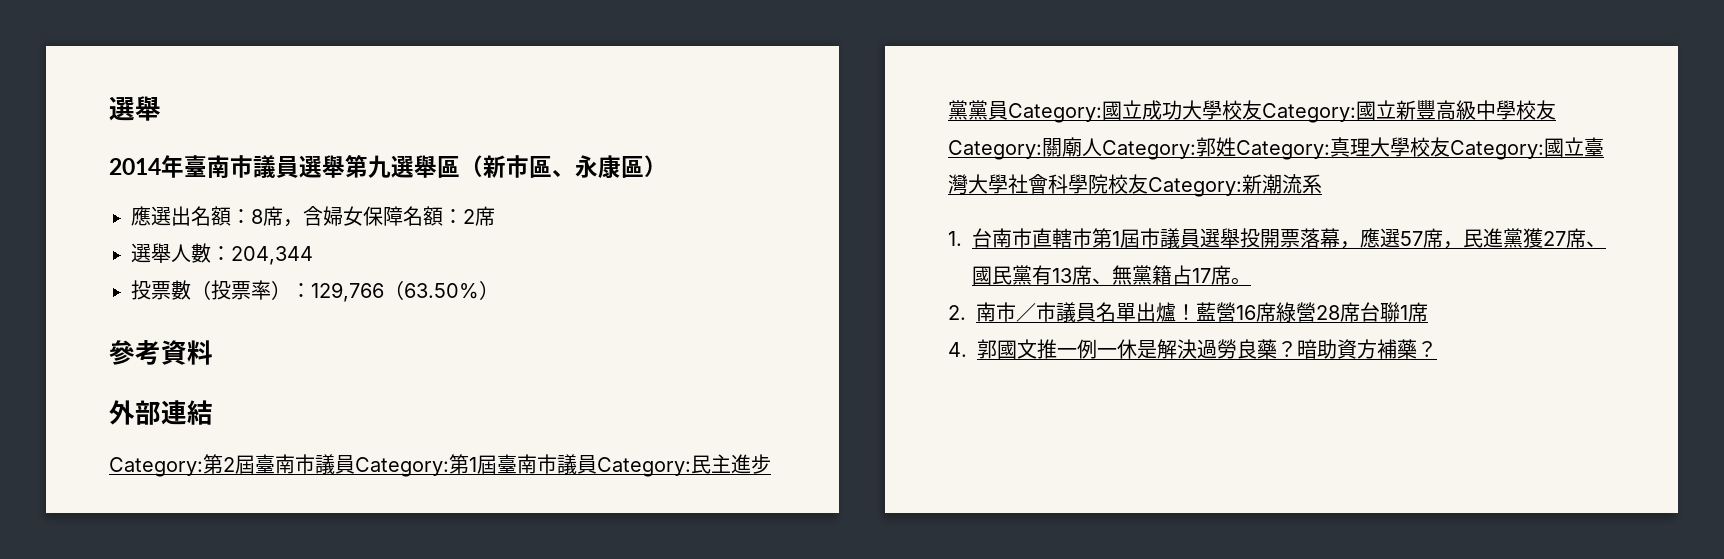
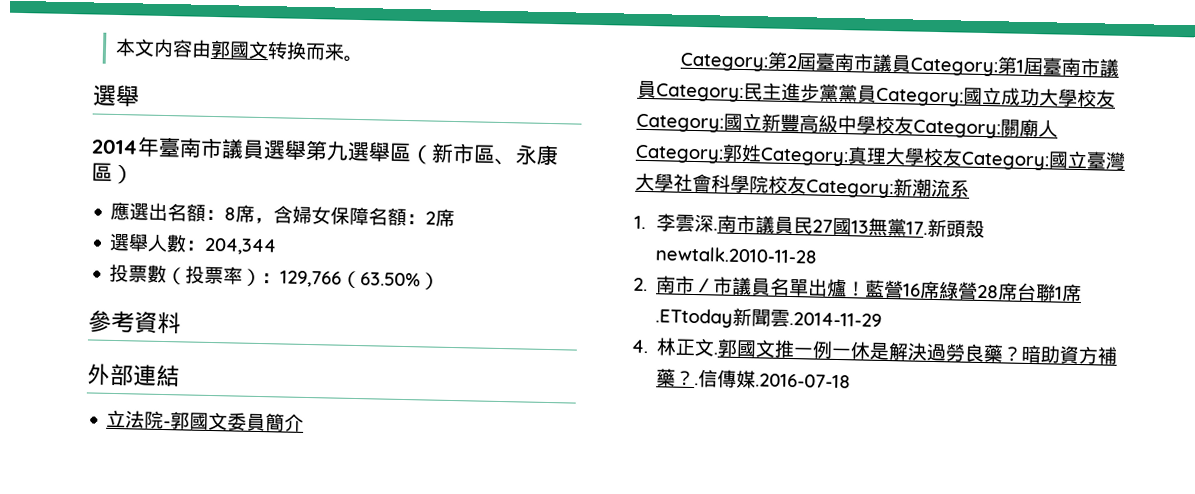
(109, 108) none -> [115,37,364,63] 本文内容由郭國文转换而来。 //
(213, 412) none -> [106,409,305,432] // 立法院-郭國文委員簡介
[972,228,1607,249] [972,265,1252,285] 台南市直轄市第1屆市議員選舉投開票落幕，應選57席，民進黨獲27席、國民黨有13席、無黨籍占17席。 -> [656,213,986,239] [655,246,818,264] 李雲深.南市議員民27國13無黨17.新頭殼newtalk.2010-11-28
(1428, 312) none -> [655,307,883,328] .ETtoday新聞雲.2014-11-29
(967, 349) none -> [656,337,719,357] 林正文.
(1437, 349) none -> [694,369,852,389] .信傳媒.2016-07-18

